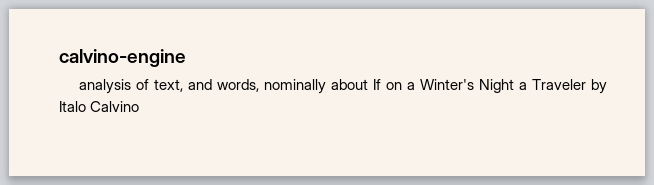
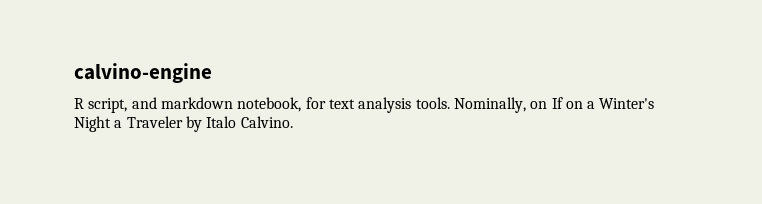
[79,79,369,94] analysis of text, and words, nominally about -> [74,97,548,113] R script, and markdown notebook, for text analysis tools. Nominally, on
[90,101,140,112] Calvino -> [240,116,293,128] Calvino.

